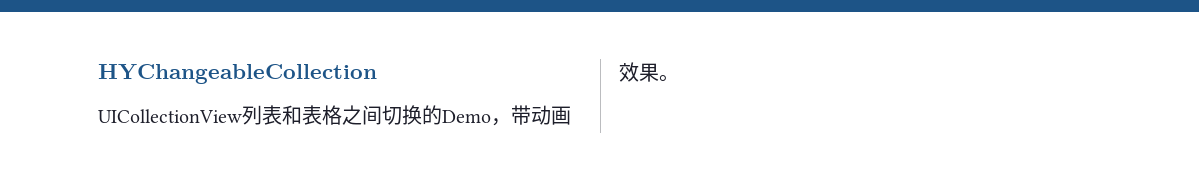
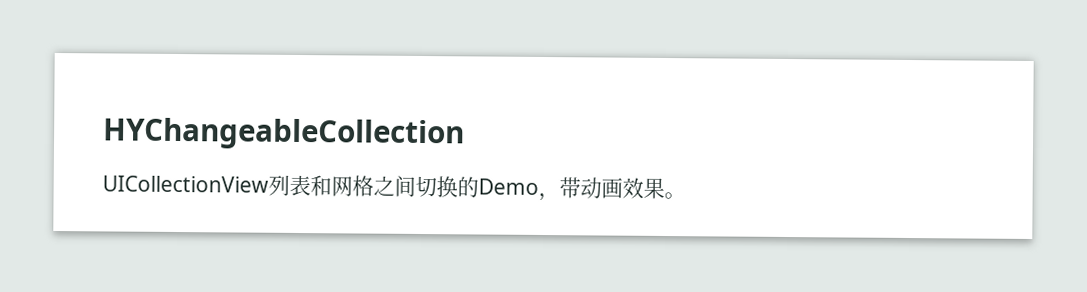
[302,105,322,125] 表 -> [331,176,353,197] 网

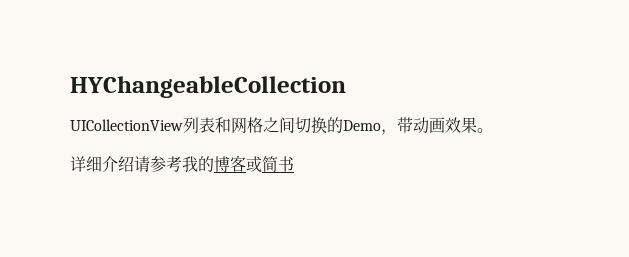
(686, 195) none -> [70,155,294,173] // 详细介绍请参考我的博客或简书

